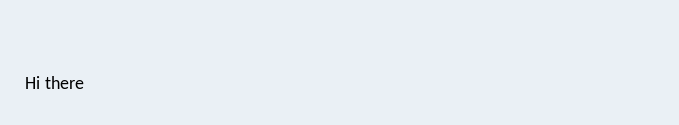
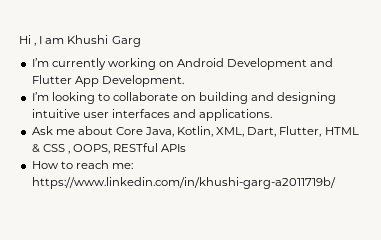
[44,76,84,89] there -> [34,35,141,47] [31,58,334,70] [31,75,184,87] [31,92,337,104] [31,109,273,121] [31,126,359,137] [31,143,187,154] [31,160,133,169] [31,177,336,189] , I am Khushi Garg // I’m currently working on Android Development and Flutter App Development. // I’m looking to collaborate on building and designing intuitive user interfaces and applications. // Ask me about Core Java, Kotlin, XML, Dart, Flutter, HTML & CSS , OOPS, RESTful APIs // How to reach me: https://www.linkedin.com/in/khushi-garg-a2011719b/

